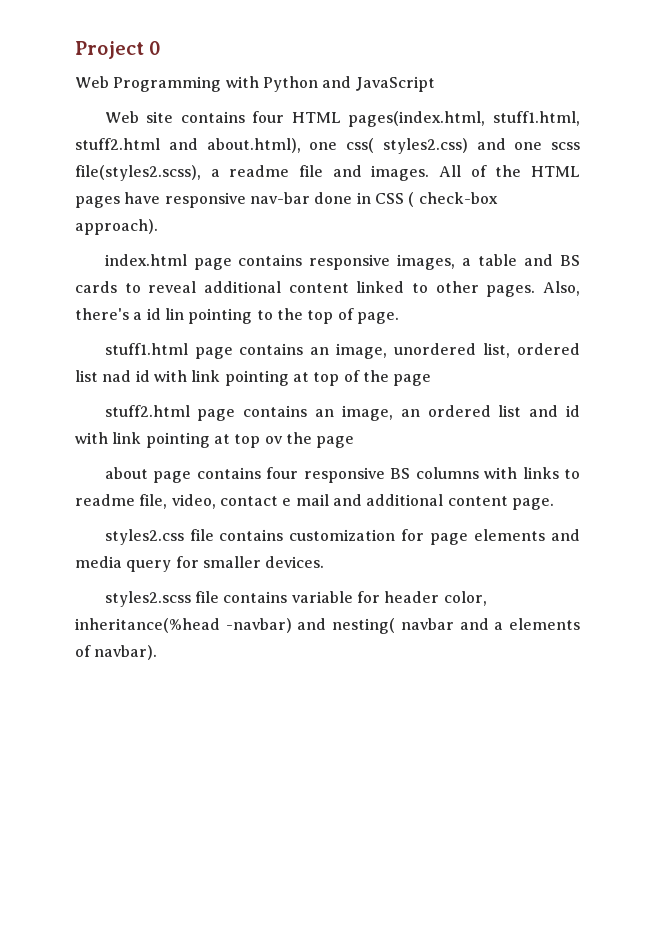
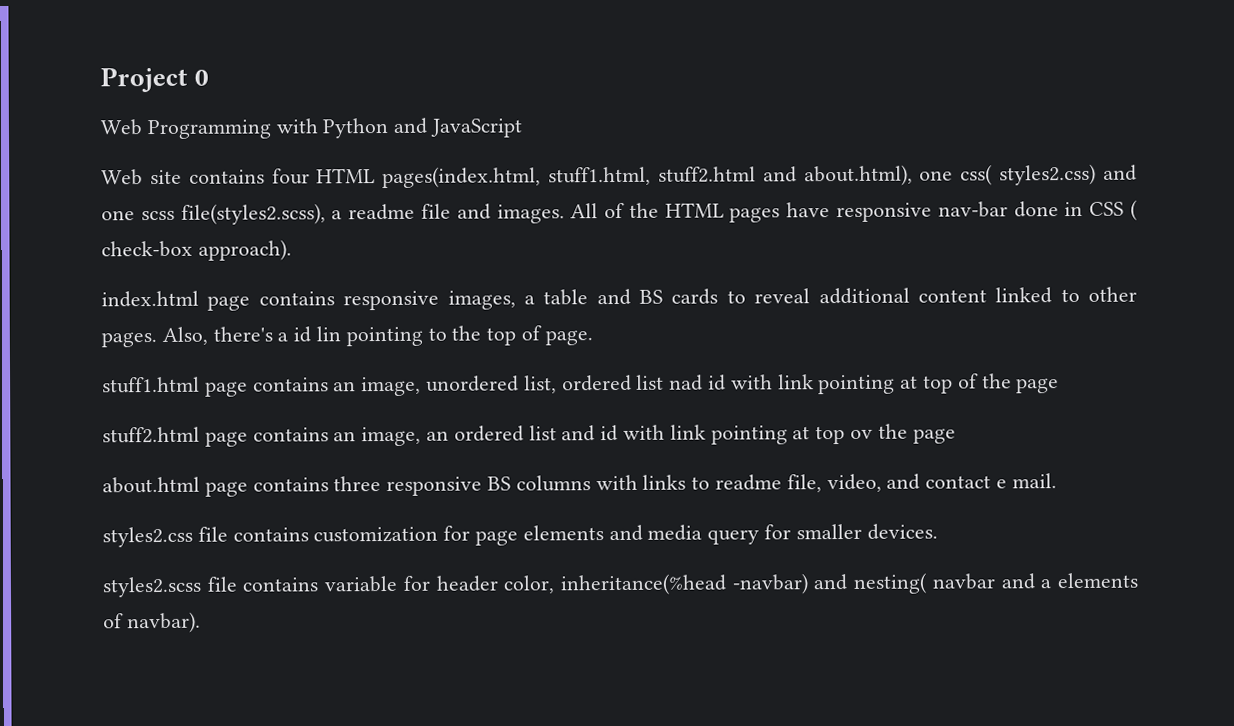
[104,467,299,483] about page contains four -> [102,476,382,497] about.html page contains three
(216, 501) none -> [886,473,921,490] and
[295,494,554,510] mail and additional content page. -> [1011,473,1057,489] mail.

